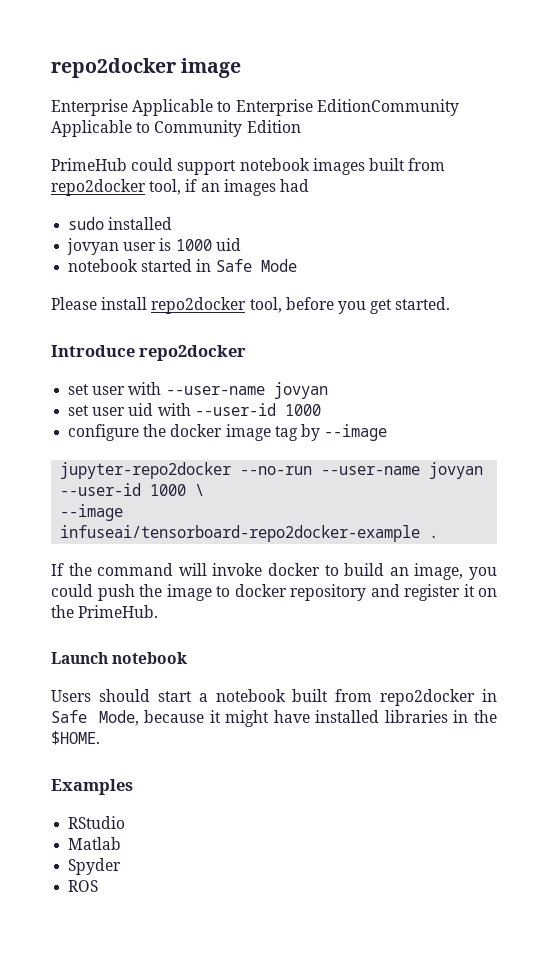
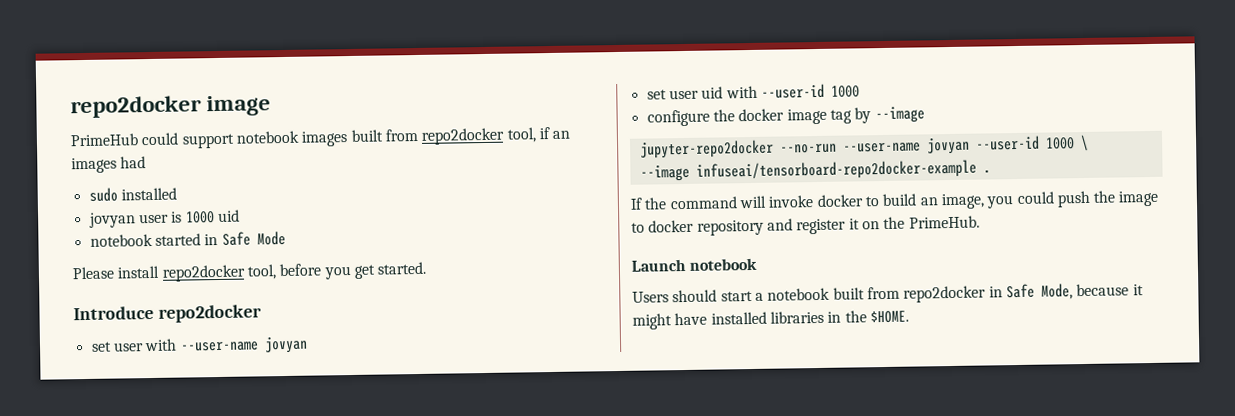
[51,99,459,116] [51,120,301,137] // Enterprise Applicable to Enterprise EditionCommunity Applicable to Community Edition -> (272, 106) none
[51,779,133,795] [68,816,126,829] [68,837,122,850] [68,858,122,875] [68,880,99,892] // Examples // RStudio // Matlab // Spyder // ROS -> (909, 317) none

